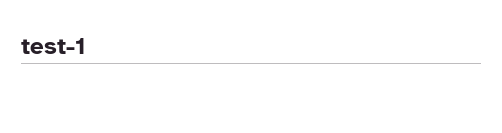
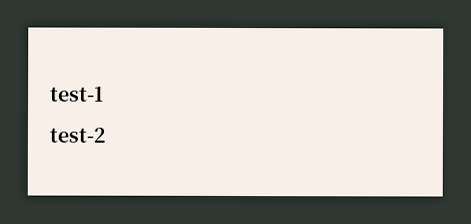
(86, 46) none -> [49,127,106,143] // test-2

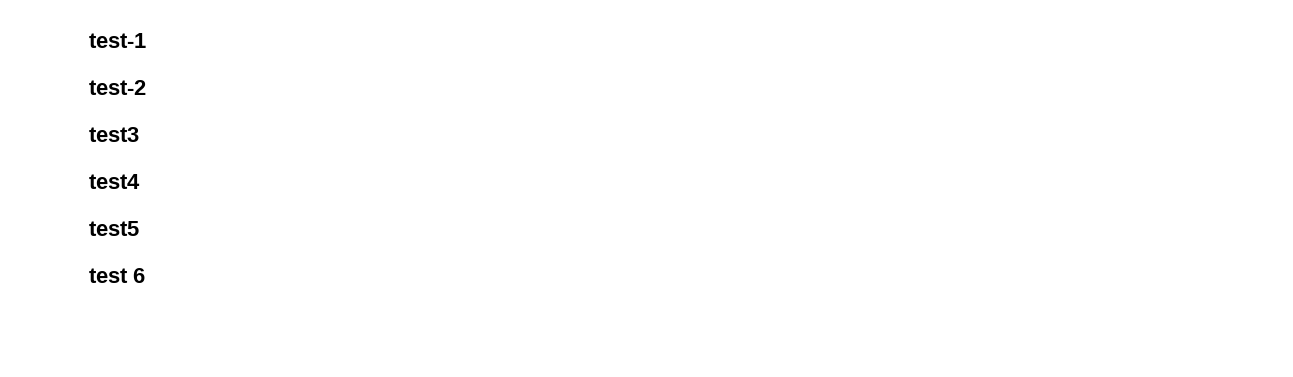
(106, 135) none -> [89,127,139,142] [89,174,140,189] [89,221,139,236] [89,268,145,283] // test3 // test4 // test5 // test 6

